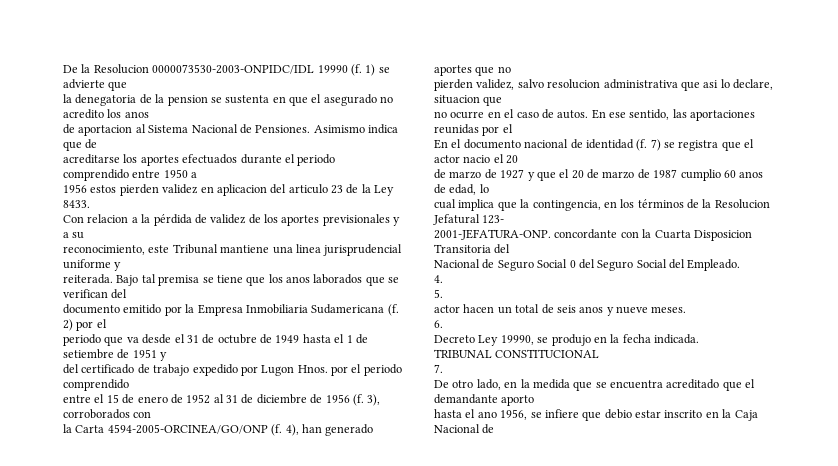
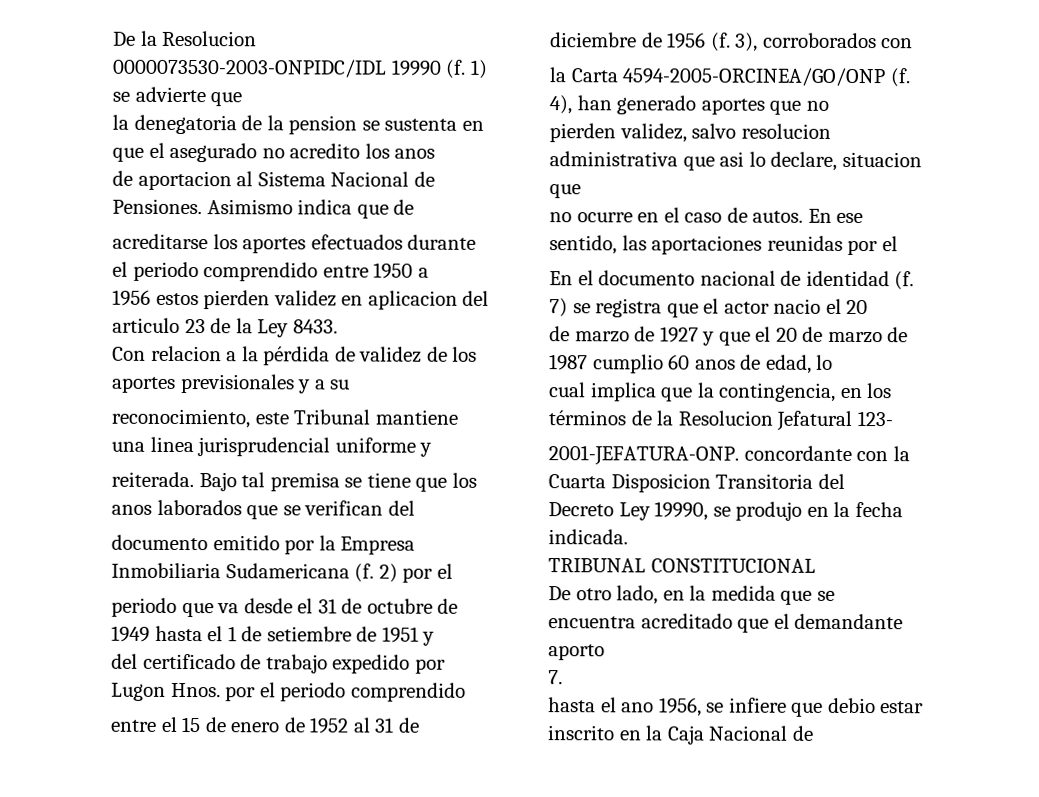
[434,259,741,271] [434,275,443,283] [434,289,443,298] [434,304,687,316] [434,320,443,328] // Nacional de Seguro Social 0 del Seguro Social del Empleado. // 4. // 5. // actor hacen un total de seis anos y nueve meses. // 6. -> (845, 481) none
[434,364,443,373] // 7. -> (816, 565) none
(535, 400) none -> [548,670,563,685] // 7.

